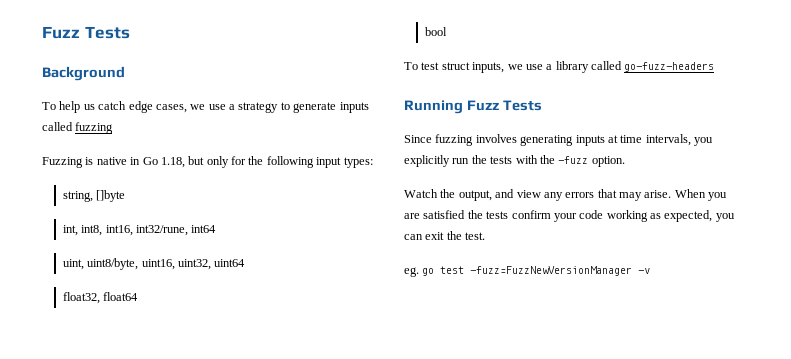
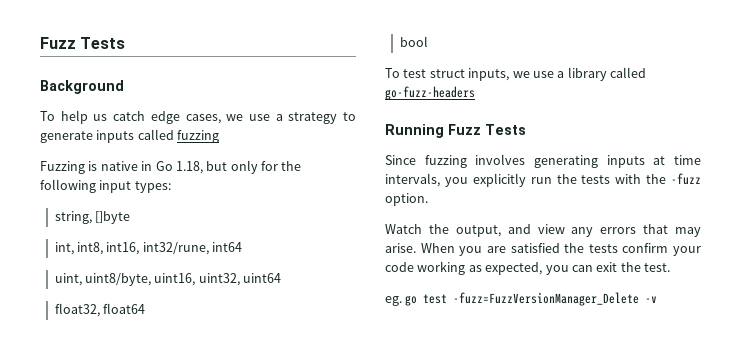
[470,266,633,276] -fuzz=FuzzNewVersionManager -> [453,292,640,306] -fuzz=FuzzVersionManager_Delete

